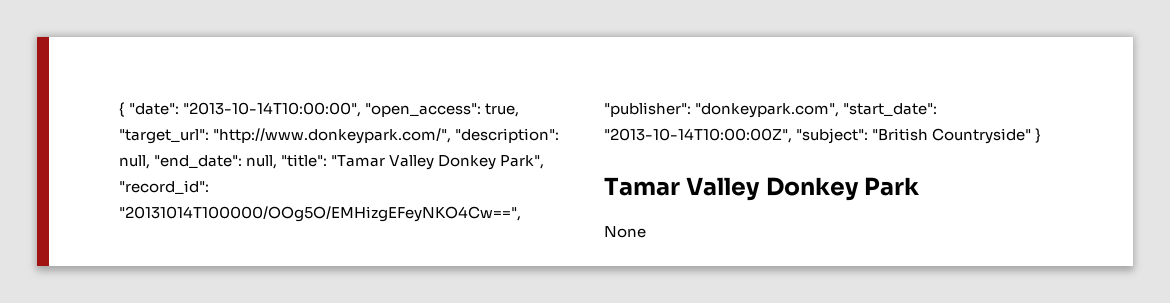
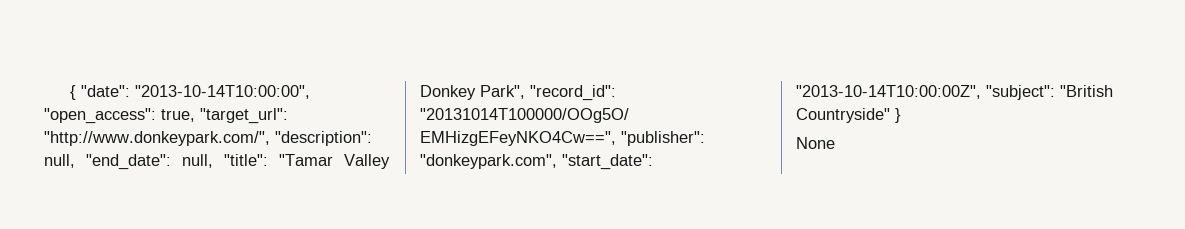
[604,177,920,201] // Tamar Valley Donkey Park -> (901, 115) none

